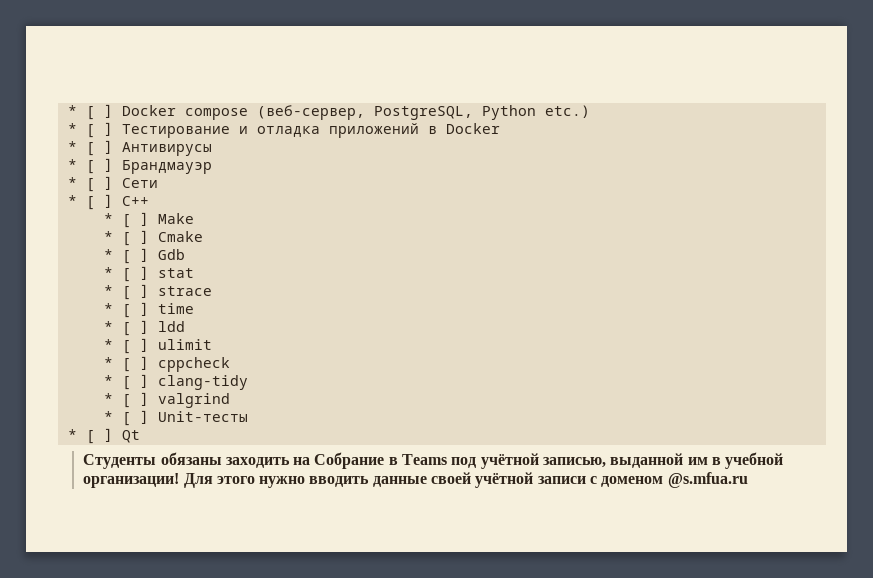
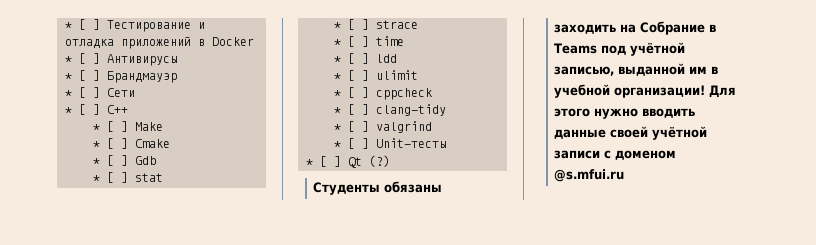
[67,104,590,120] [67,122,113,138] * [ ] Docker compose (веб-сервер, PostgreSQL, Python etc.) // * [ ] -> [64,19,100,30] * [ ]
(140, 436) none -> [368,155,390,167] (?)
[667,472,748,488] @s.mfua.ru -> [554,169,625,182] @s.mfui.ru

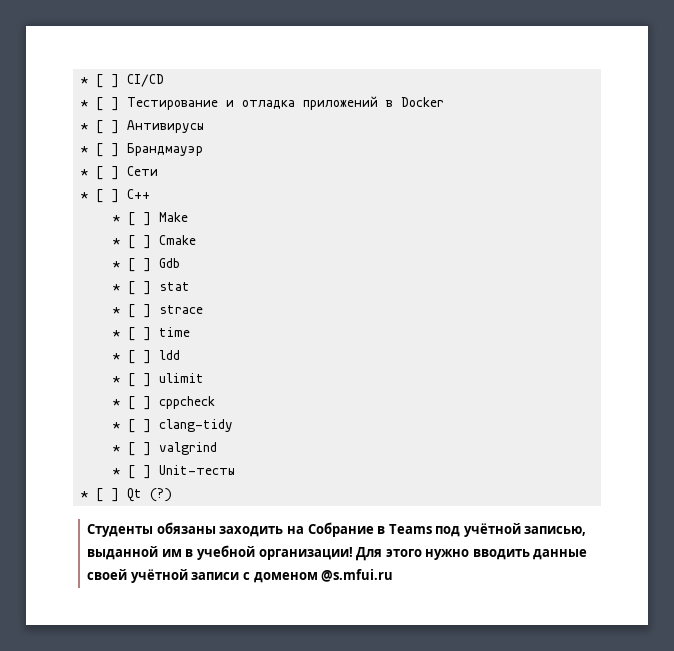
[64,19,100,30] * [ ] -> [80,74,164,88] [80,97,119,111] * [ ] CI/CD // * [ ]

